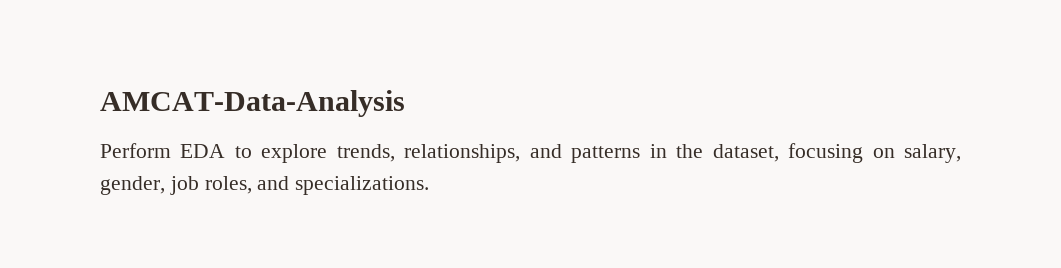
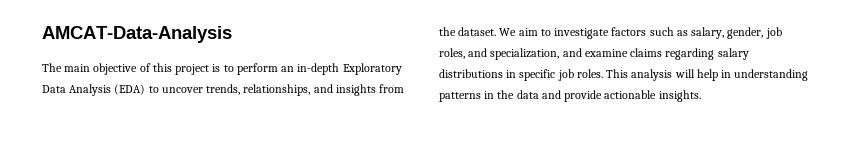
[100,143,895,163] Perform EDA to explore trends, relationships, and patterns in the dataset, focusing on -> [42,63,402,75] [42,84,405,96] [439,27,688,39] The main objective of this project is to perform an in-depth Exploratory Data Analysis (EDA) to uncover trends, relationships, and insights from the dataset. We aim to investigate factors such as
[295,176,430,195] specializations. -> [490,48,749,60] [439,69,809,81] [439,90,701,102] specialization, and examine claims regarding salary distributions in specific job roles. This analysis will help in understanding patterns in the data and provide actionable insights.

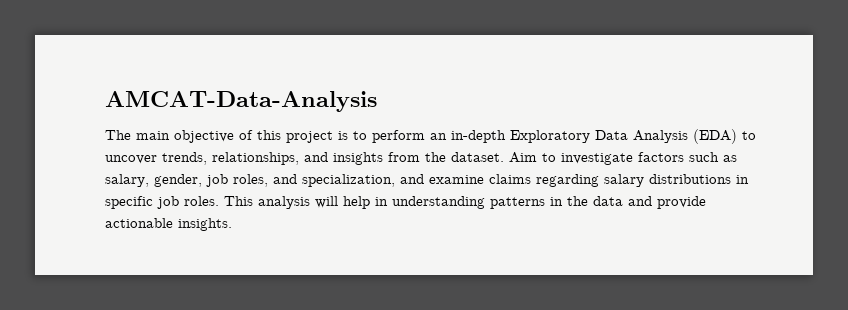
[499,28,538,36] We aim -> [509,152,537,163] Aim

